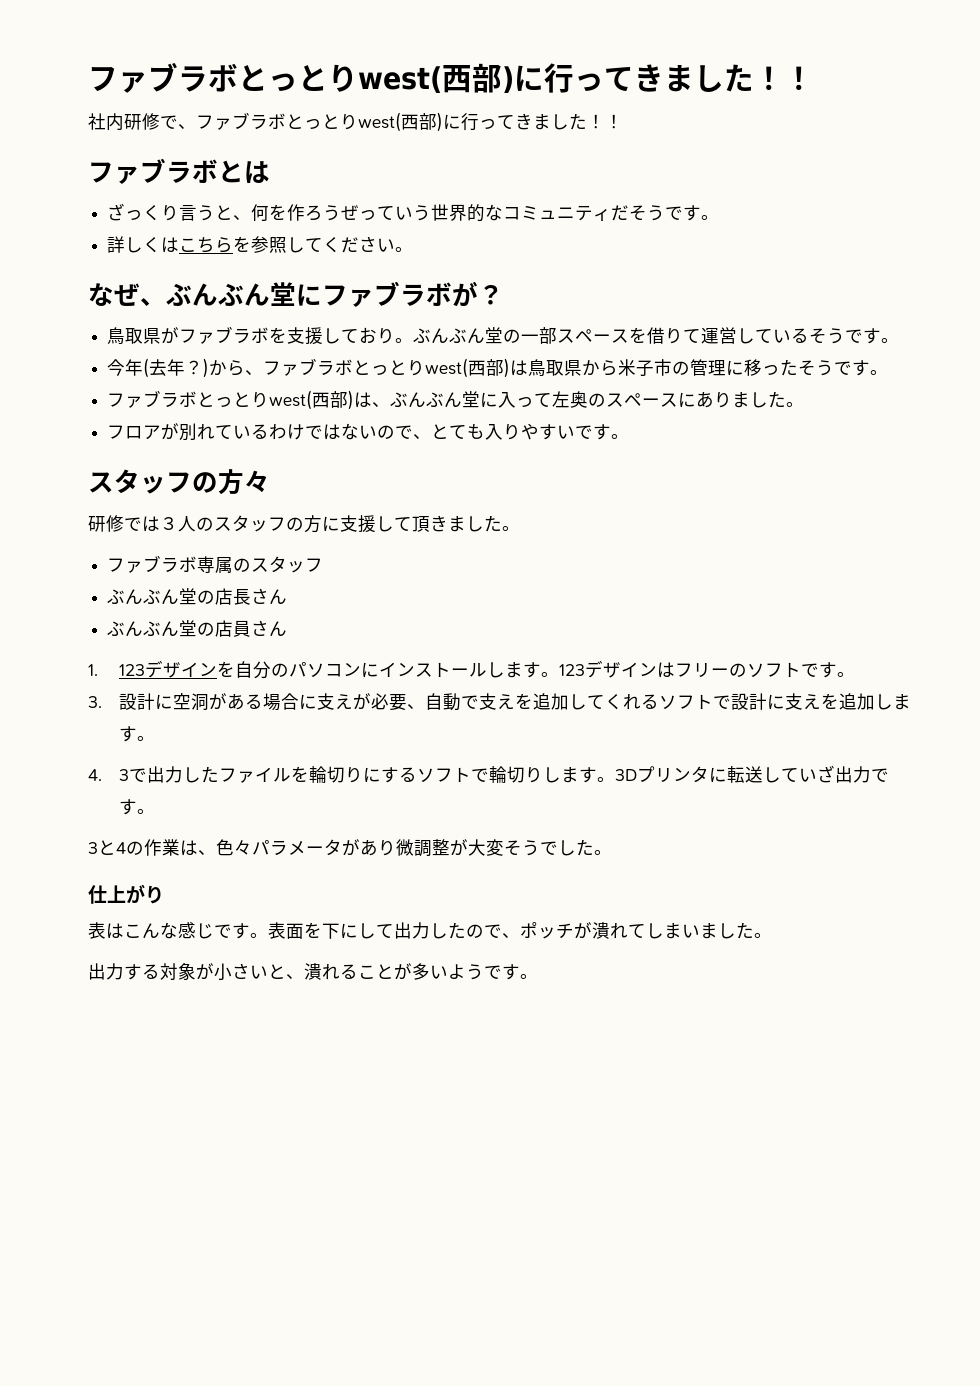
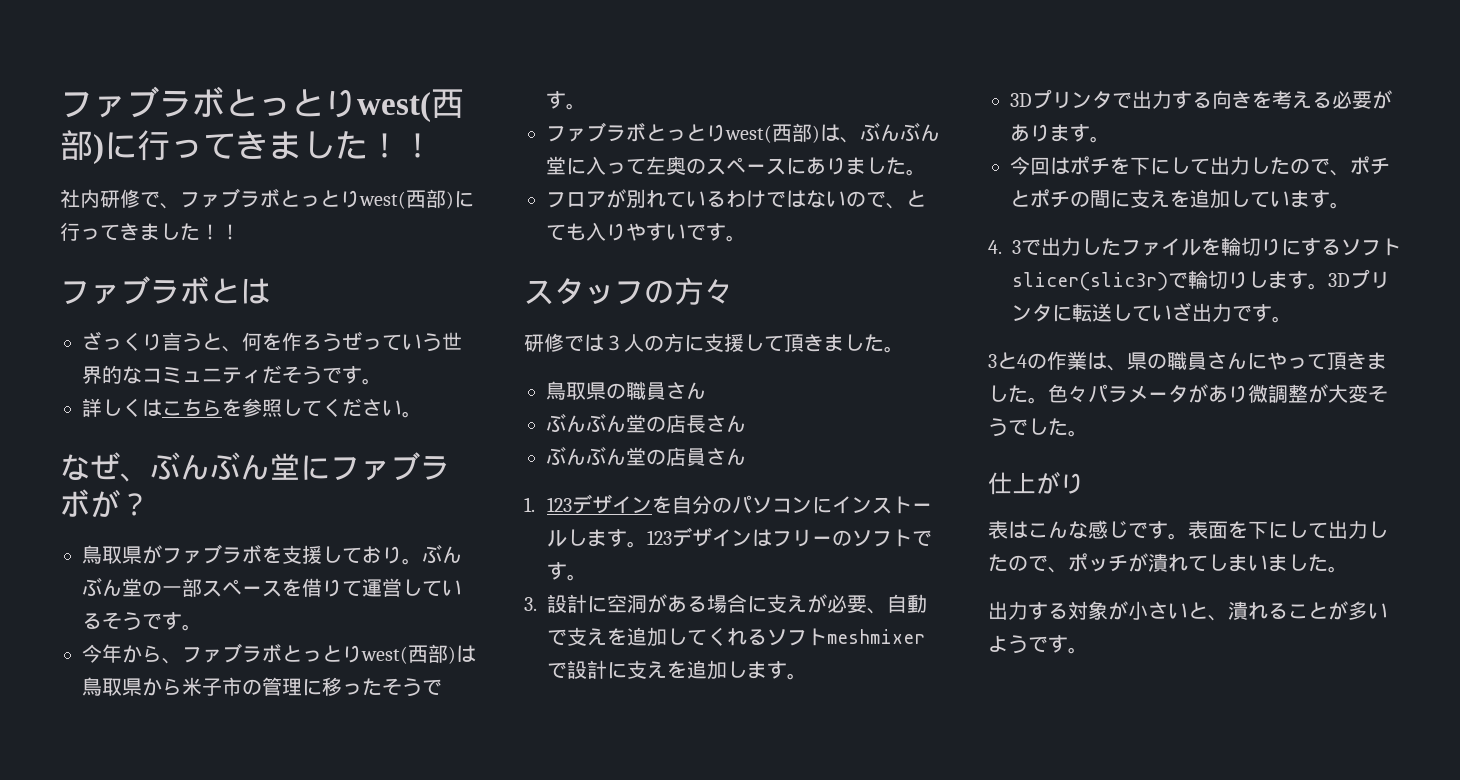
[143,358,210,378] (去年？) -> (122, 653) none
[214,515,304,532] スタッフの -> (664, 343) none
[107,555,324,573] ファブラボ専属のスタッフ -> [546,381,706,400] 鳥取県の職員さん
(713, 701) none -> [827,629,926,644] meshmixer
(155, 738) none -> [1010,89,1392,109] [1010,124,1110,143] [1010,156,1390,176] [1010,189,1350,209] // 3Dプリンタで出力する向きを考える必要があります。 // 今回はポチを下にして出力したので、ポチとポチの間に支えを追加しています。
(471, 774) none -> [1012,272,1168,291] slicer(slic3r)
(216, 852) none -> [1127,351,1387,370] [988,385,1048,404] 県の職員さんにやって頂きました。

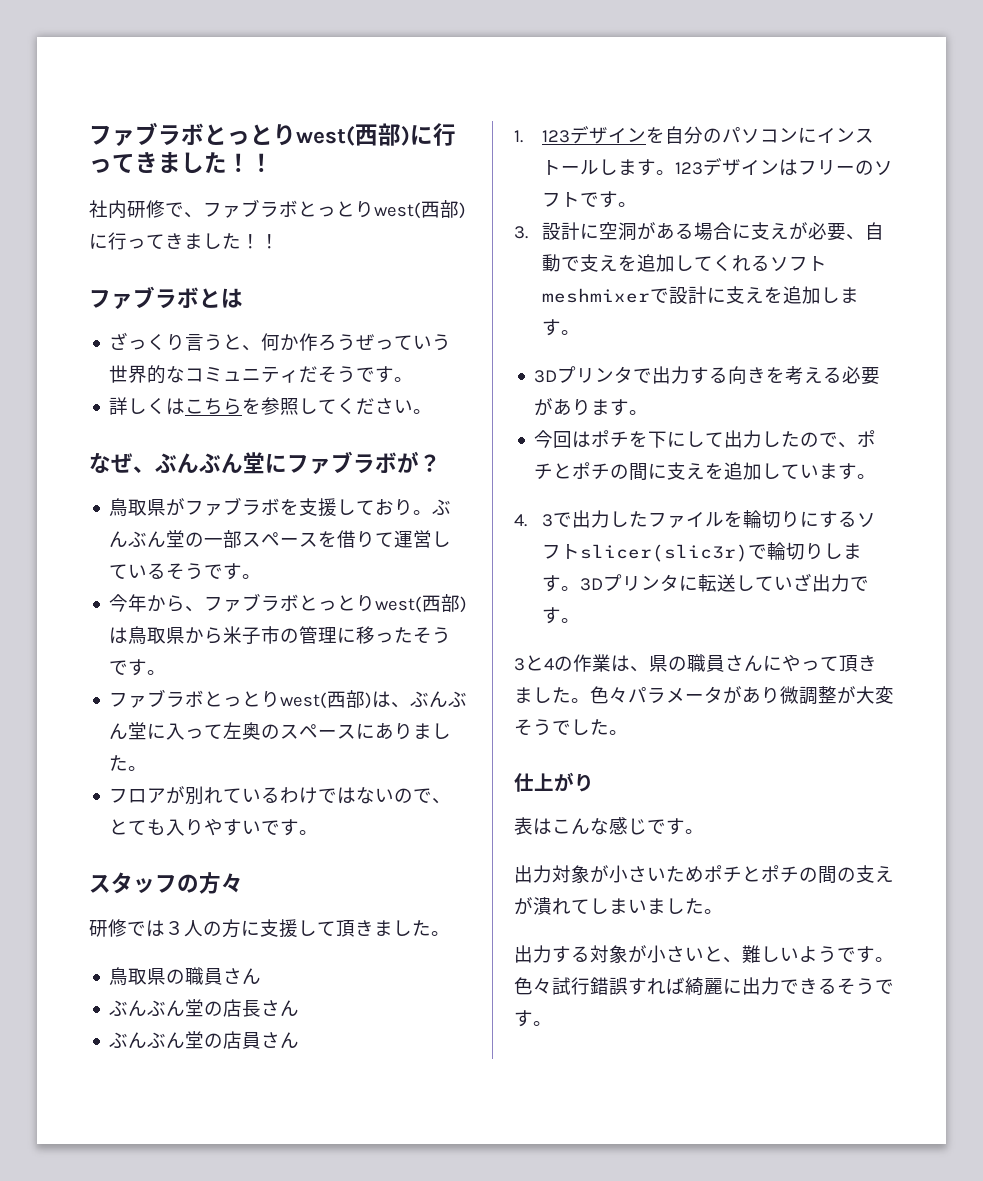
[262,333,282,351] を -> [280,334,300,351] か
[1188,520,1388,539] [988,553,1128,573] 表面を下にして出力したので、ポッチ -> [514,865,894,884] // 出力対象が小さいためポチとポチの間の支え
[1228,601,1388,620] [988,635,1008,652] 潰れることが多いよ -> [742,945,894,963] [514,977,856,995] 難しいようです。色々試行錯誤すれば綺麗に出力できるそ

